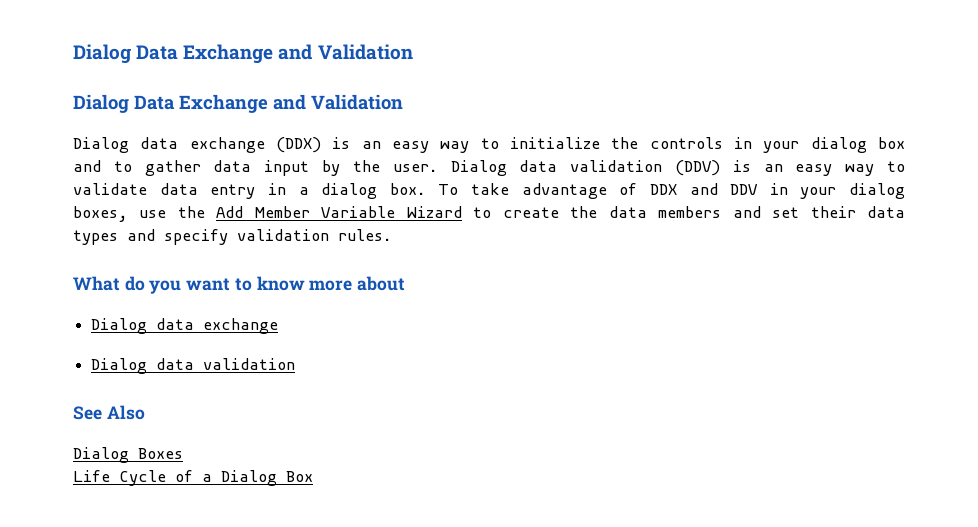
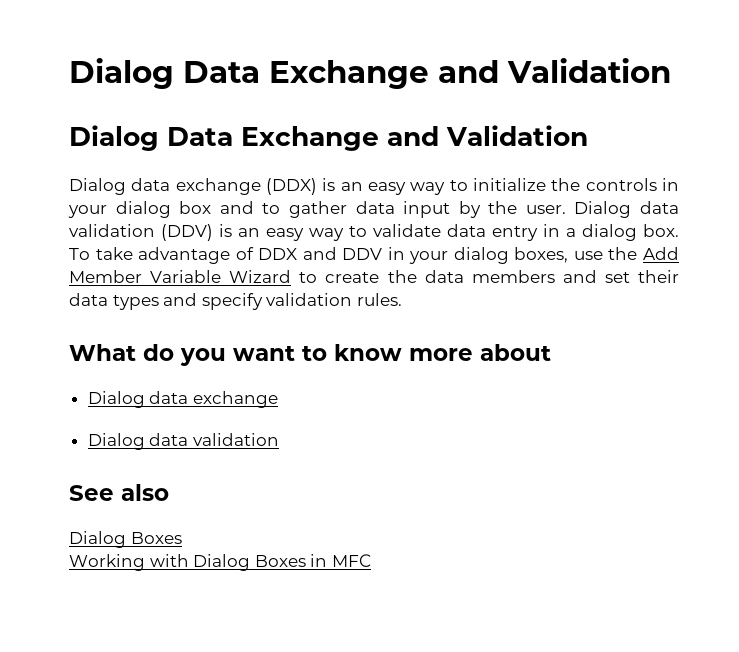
[106,405,145,420] Also -> [121,484,169,501] also
[73,470,313,486] Life Cycle of a Dialog Box -> [69,554,371,571] Working with Dialog Boxes in MFC

